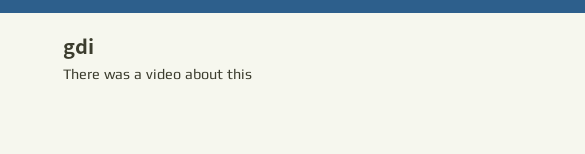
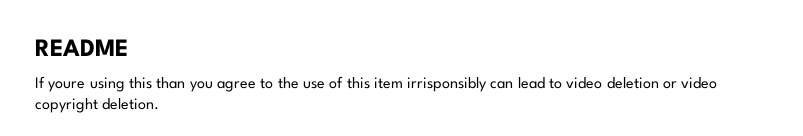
[63,38,94,59] [63,68,252,80] gdi // There was a video about this -> [35,39,128,56] [35,76,718,92] [35,98,160,113] README // If youre using this than you agree to the use of this item irrisponsibly can lead to video deletion or video copyright deletion.

